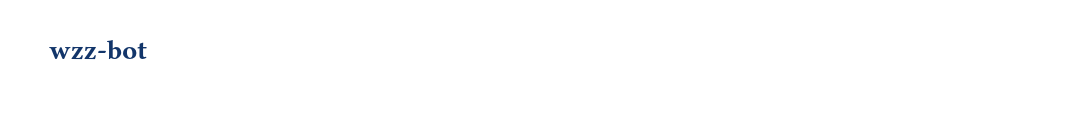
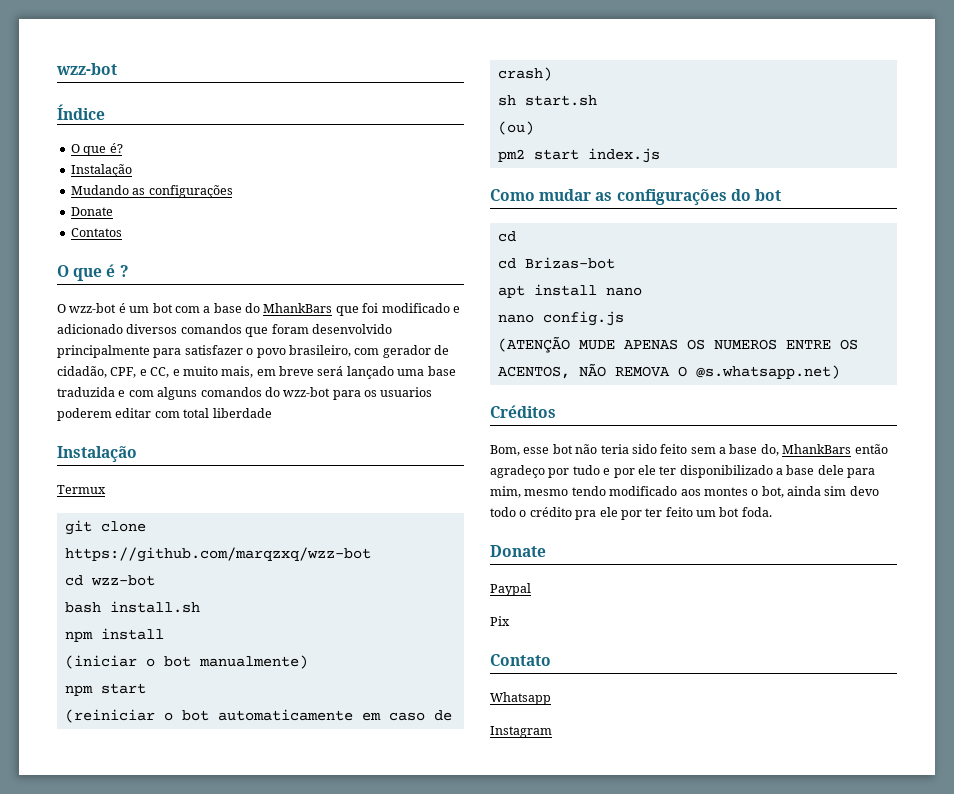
[49,40,147,60] wzz-bot -> [56,63,117,75] [57,104,105,120] [70,143,123,156] [70,164,132,177] [70,185,233,198] [70,207,113,216] [70,228,122,237] [57,264,129,281] [57,303,460,316] [57,324,392,337] [57,345,449,358] [57,366,456,379] [57,387,433,400] [57,408,272,421] [57,446,137,463] [57,485,106,494] [64,520,146,535] [64,547,371,562] [64,575,155,586] [64,601,200,613] [64,628,164,642] [64,655,308,669] [64,683,146,696] [64,709,452,723] [497,67,552,81] [497,95,597,106] [497,121,534,135] [497,148,660,163] [490,189,781,206] [497,231,516,242] [497,257,615,269] [497,284,642,298] [497,311,624,326] [497,336,858,353] [497,363,840,379] [490,405,556,418] [490,444,888,456] [490,465,876,478] [490,486,879,498] [490,507,772,520] [490,545,546,557] [490,583,531,596] [490,616,510,626] [490,654,551,666] [490,692,551,705] [490,726,552,738] wzz-bot // Índice // O que é? // Instalação // Mudando as configurações // Donate // Contatos // O que é ? // O wzz-bot é um bot com a base do MhankBars que foi modificado e adicionado diversos comandos que foram desenvolvido principalmente para satisfazer o povo brasileiro, com gerador de cidadão, CPF, e CC, e muito mais, em breve será lançado uma base traduzida e com alguns comandos do wzz-bot para os usuarios poderem editar com total liberdade // Instalação // Termux // git clone https://github.com/marqzxq/wzz-bot // cd wzz-bot // bash install.sh // npm install // (iniciar o bot manualmente) // npm start // (reiniciar o bot automaticamente em caso de crash) // sh start.sh // (ou) // pm2 start index.js // Como mudar as configurações do bot // cd // cd Brizas-bot // apt install nano // nano config.js // (ATENÇÃO MUDE APENAS OS NUMEROS ENTRE OS ACENTOS, NÃO REMOVA O @s.whatsapp.net) // Créditos // Bom, esse bot não teria sido feito sem a base do, MhankBars então agradeço por tudo e por ele ter disponibilizado a base dele para mim, mesmo tendo modificado aos montes o bot, ainda sim devo todo o crédito pra ele por ter feito um bot foda. // Donate // Paypal // Pix // Contato // Whatsapp // Instagram

